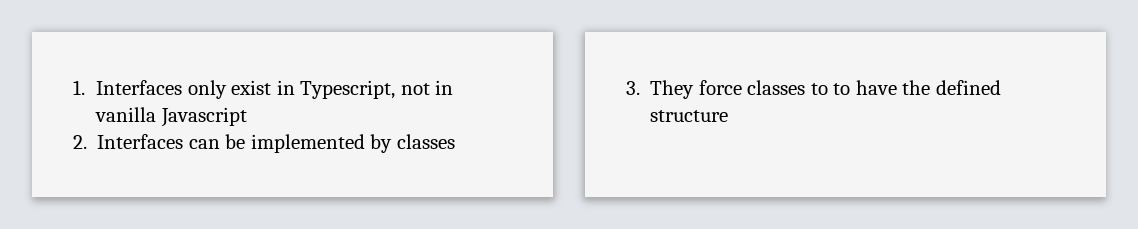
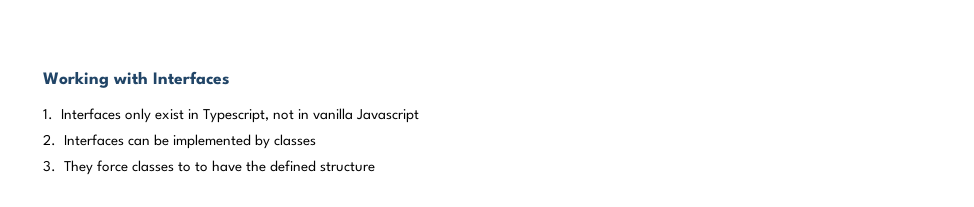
(73, 87) none -> [43,71,230,88] Working with Interfaces //

